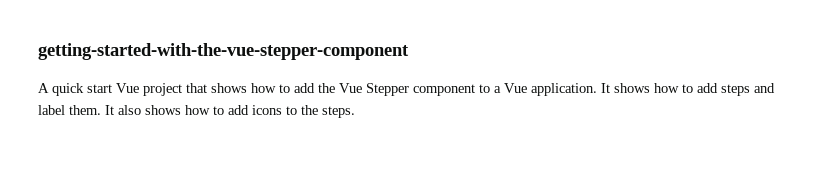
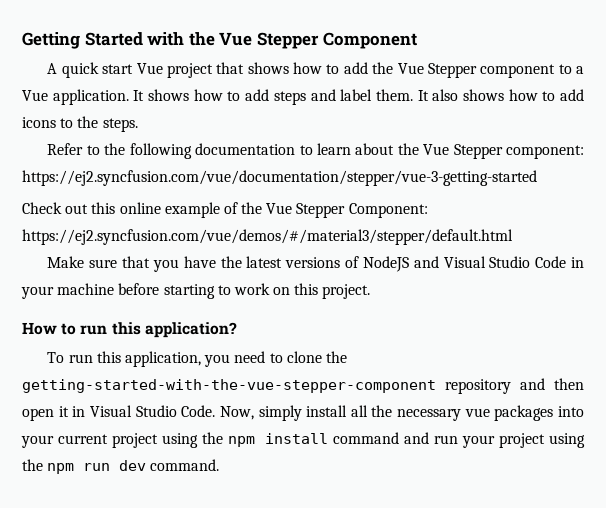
[38,43,409,60] getting-started-with-the-vue-stepper-component -> [22,32,417,49] Getting Started with the Vue Stepper Component
(355, 112) none -> [47,143,584,159] [22,170,537,186] [22,202,428,218] [22,229,513,245] [47,256,584,272] [21,283,371,299] [22,322,237,338] [47,351,347,367] [22,378,584,394] [22,405,585,421] [21,432,585,448] [22,459,220,474] // Refer to the following documentation to learn about the Vue Stepper component: https://ej2.syncfusion.com/vue/documentation/stepper/vue-3-getting-started // Check out this online example of the Vue Stepper Component: https://ej2.syncfusion.com/vue/demos/#/material3/stepper/default.html // Make sure that you have the latest versions of NodeJS and Visual Studio Code in your machine before starting to work on this project. // How to run this application? // To run this application, you need to clone the getting-started-with-the-vue-stepper-component repository and then open it in Visual Studio Code. Now, simply install all the necessary vue packages into your current project using the npm install command and run your project using the npm run dev command.

